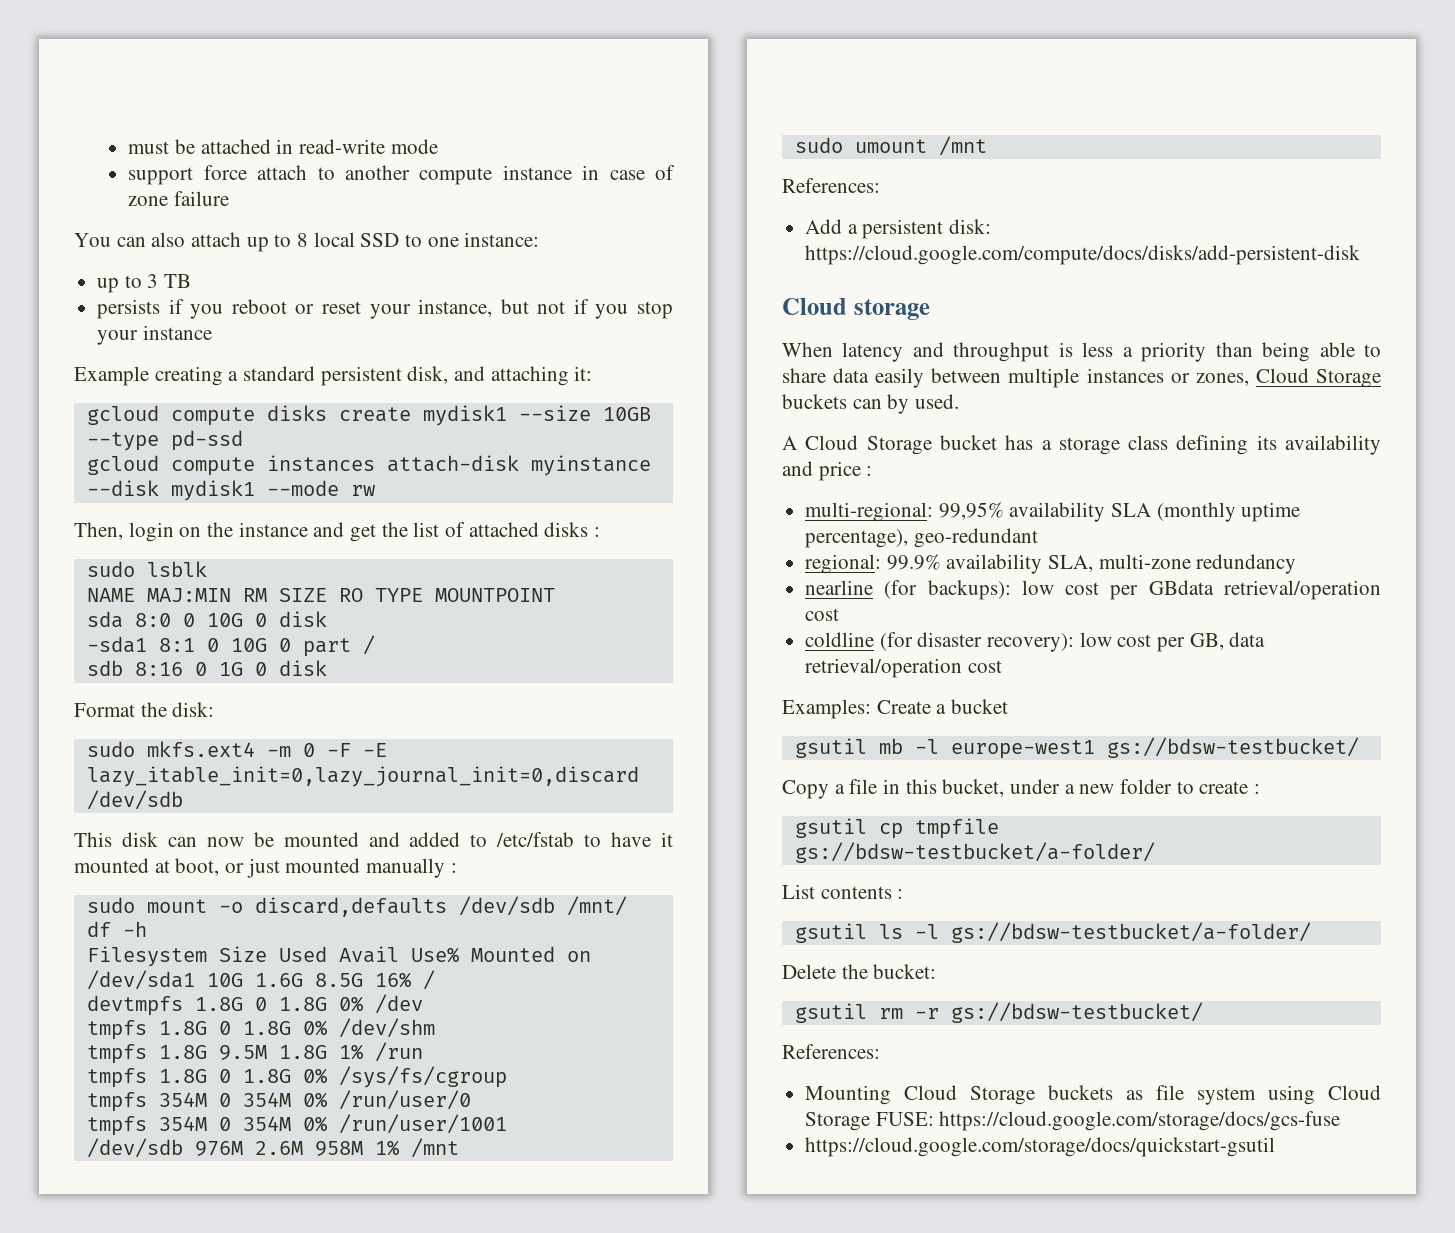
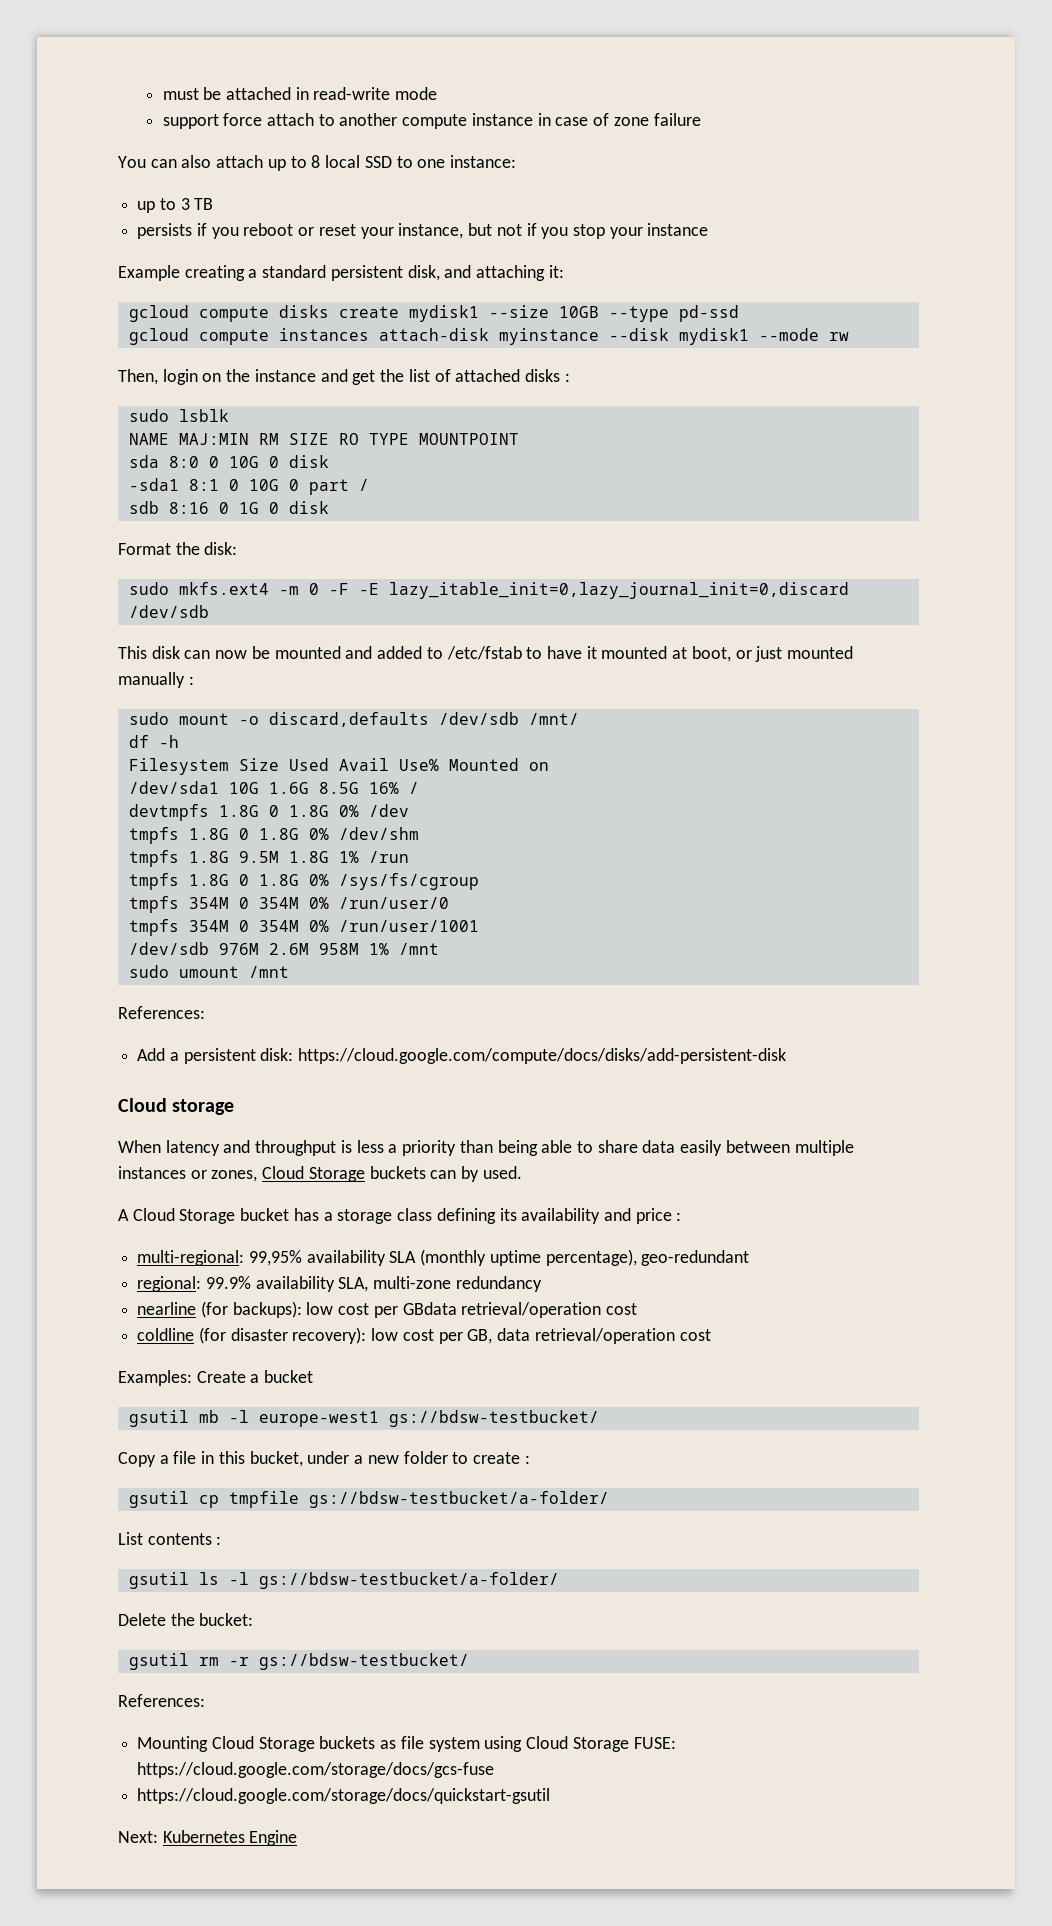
(1276, 1147) none -> [118,1830,298,1846] // Next: Kubernetes Engine

